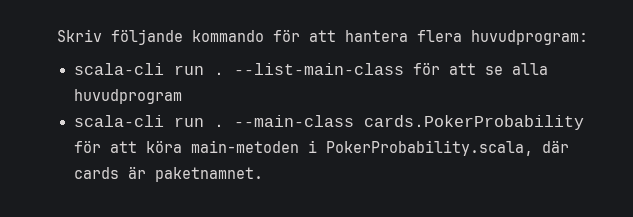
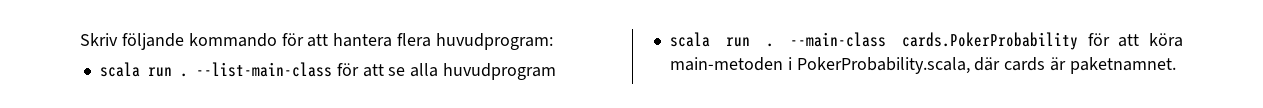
[73,63,164,75] scala-cli -> [99,62,140,77] scala
[73,115,164,127] scala-cli -> [669,32,710,47] scala

